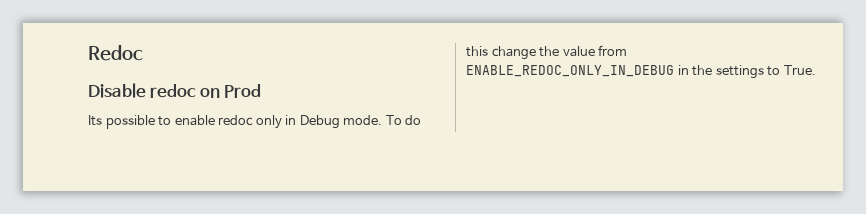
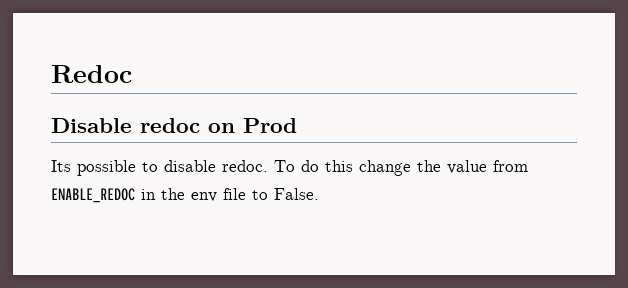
[174,115,383,129] enable redoc only in Debug mode. -> [164,160,268,172] disable redoc.
[466,65,674,77] ENABLE_REDOC_ONLY_IN_DEBUG -> [51,188,135,203] ENABLE_REDOC
[715,65,816,79] settings to True. -> [191,188,319,202] env file to False.

